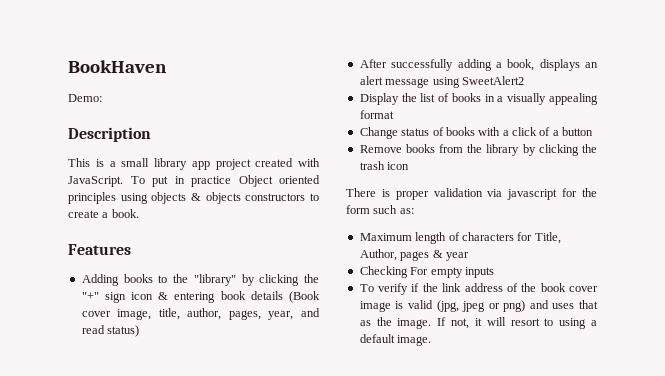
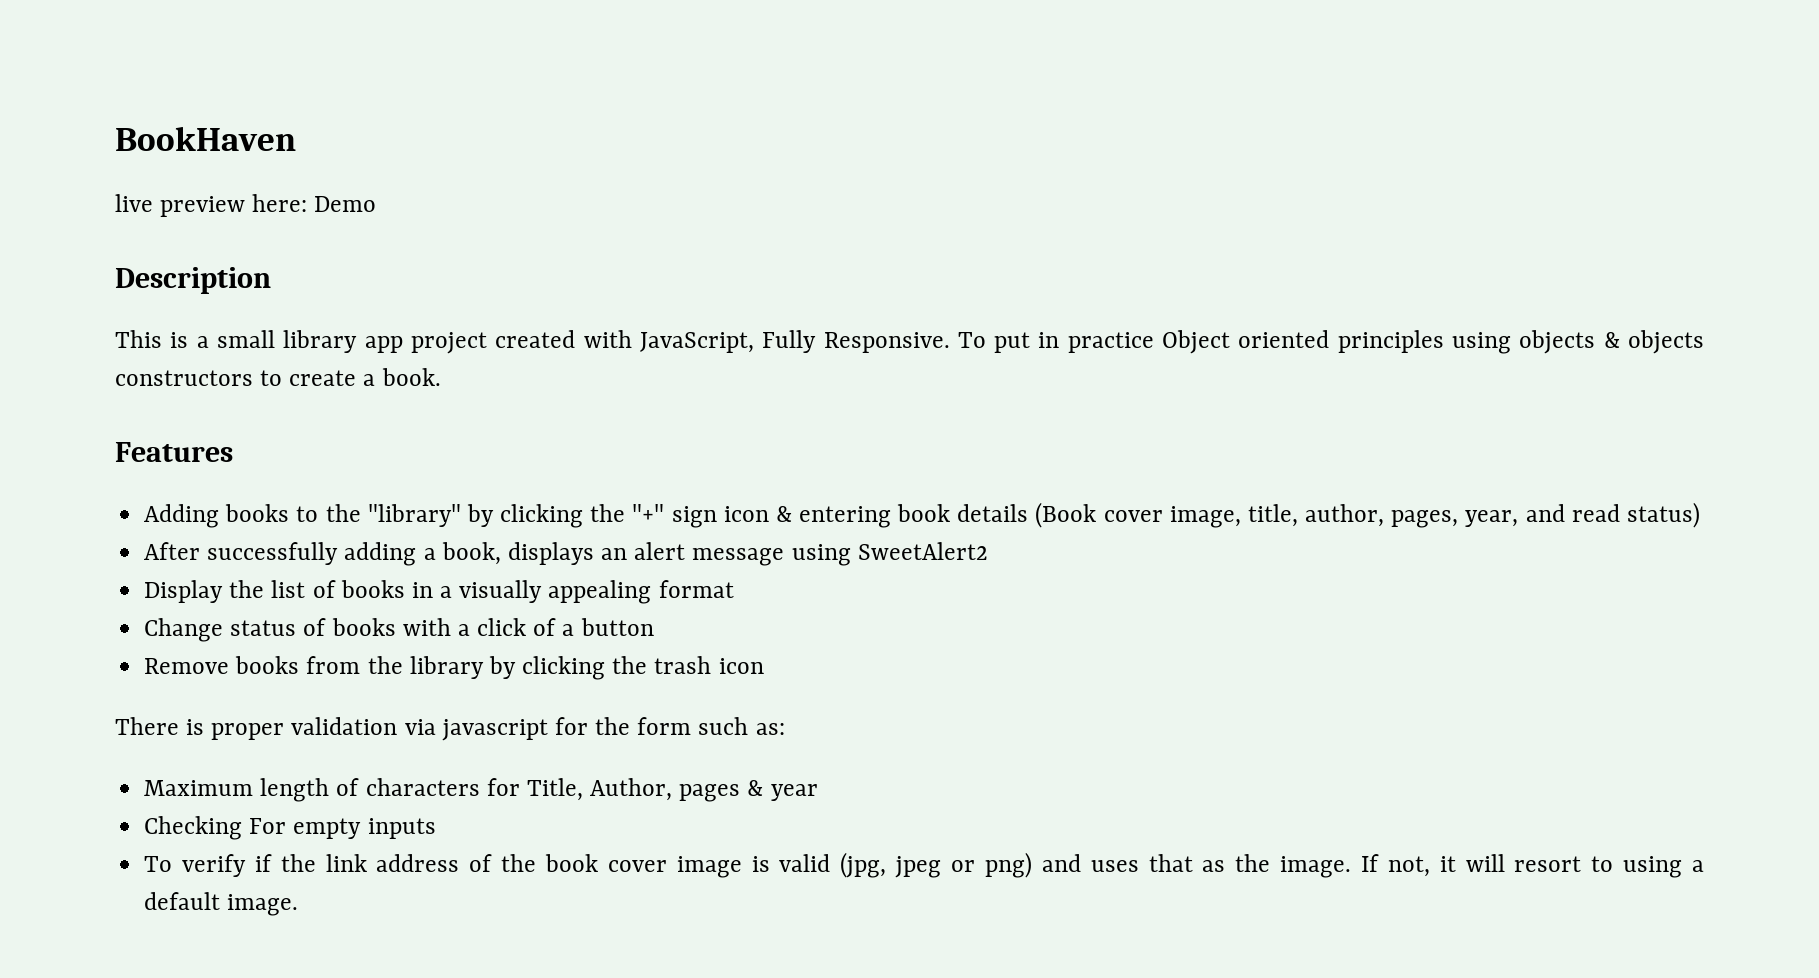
[68,94,102,102] Demo: -> [115,194,377,217] live preview here: Demo
[68,176,123,187] JavaScript. -> [639,330,950,353] JavaScript, Fully Responsive.

